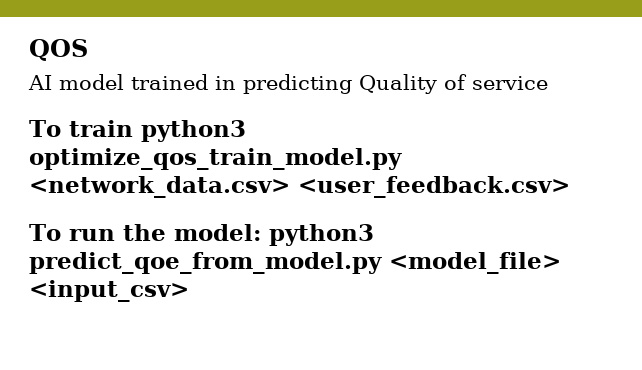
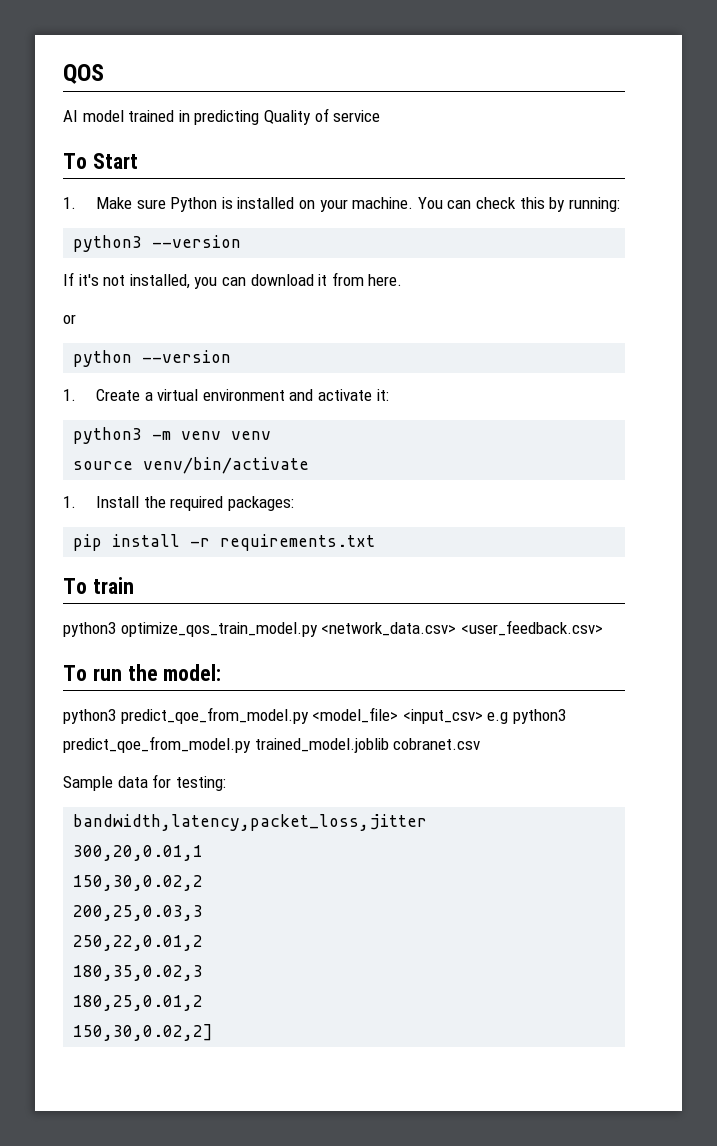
(548, 83) none -> [63,153,138,169] [63,197,620,212] [73,235,242,252] [63,272,403,289] [63,314,76,324] [73,350,232,367] [63,389,389,401] [73,427,272,444] [73,457,310,474] [63,496,294,511] [73,534,376,551] // To Start // 1. Make sure Python is installed on your machine. You can check this by running: // python3 --version // If it's not installed, you can download it from here. // or // python --version // 1. Create a virtual environment and activate it: // python3 -m venv venv // source venv/bin/activate // 1. Install the required packages: // pip install -r requirements.txt
(133, 128) none -> (134, 585) //
(261, 232) none -> (222, 672) //
(189, 291) none -> [487,709,566,724] [63,736,481,753] [63,774,226,791] [73,814,428,831] [73,845,204,861] [73,875,204,891] [73,905,204,921] [73,935,204,951] [73,965,204,981] [73,995,204,1011] [73,1024,214,1041] e.g python3 predict_qoe_from_model.py trained_model.joblib cobranet.csv // Sample data for testing: // bandwidth,latency,packet_loss,jitter // 300,20,0.01,1 // 150,30,0.02,2 // 200,25,0.03,3 // 250,22,0.01,2 // 180,35,0.02,3 // 180,25,0.01,2 // 150,30,0.02,2]

